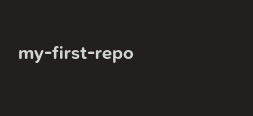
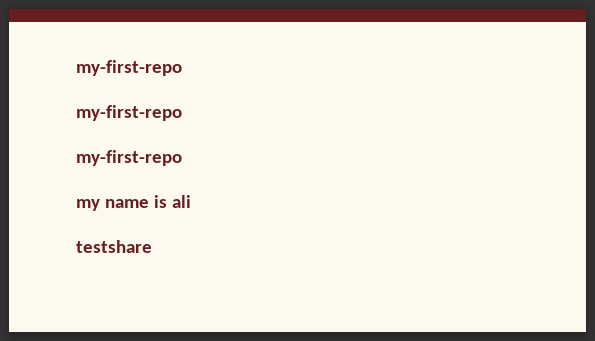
[18,45,134,63] my-first-repo -> [76,60,182,76] [76,105,182,121] [76,150,182,166] [76,195,191,211] [76,240,152,253] my-first-repo // my-first-repo // my-first-repo // my name is ali // testshare

